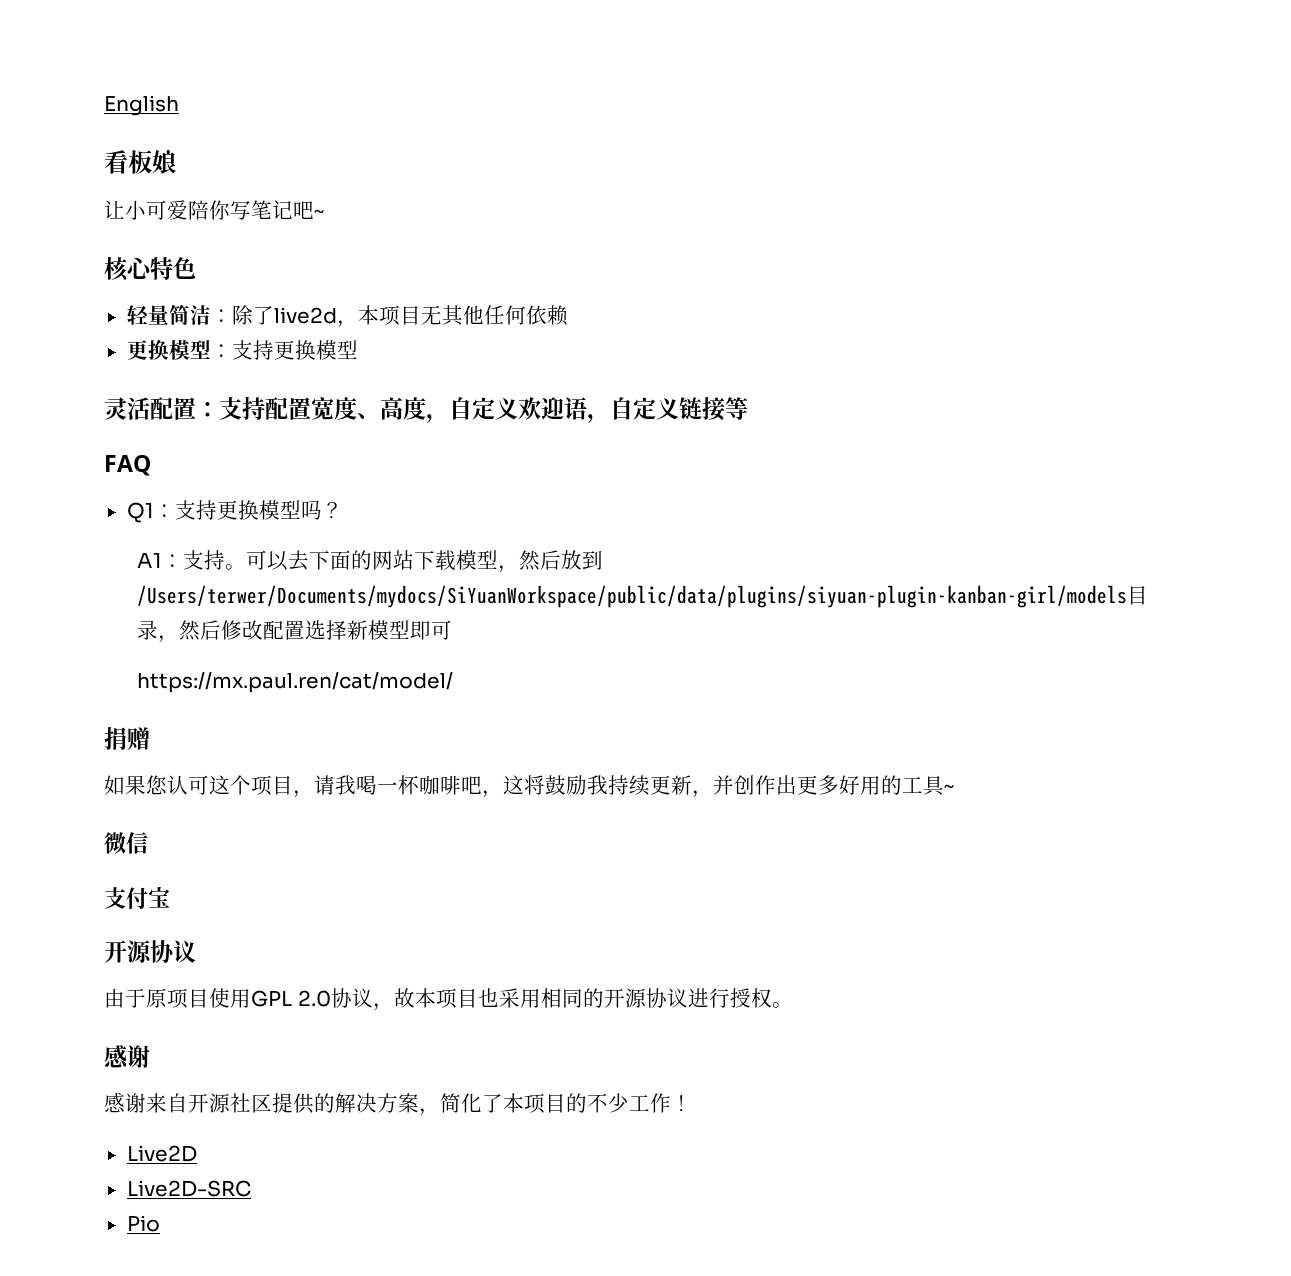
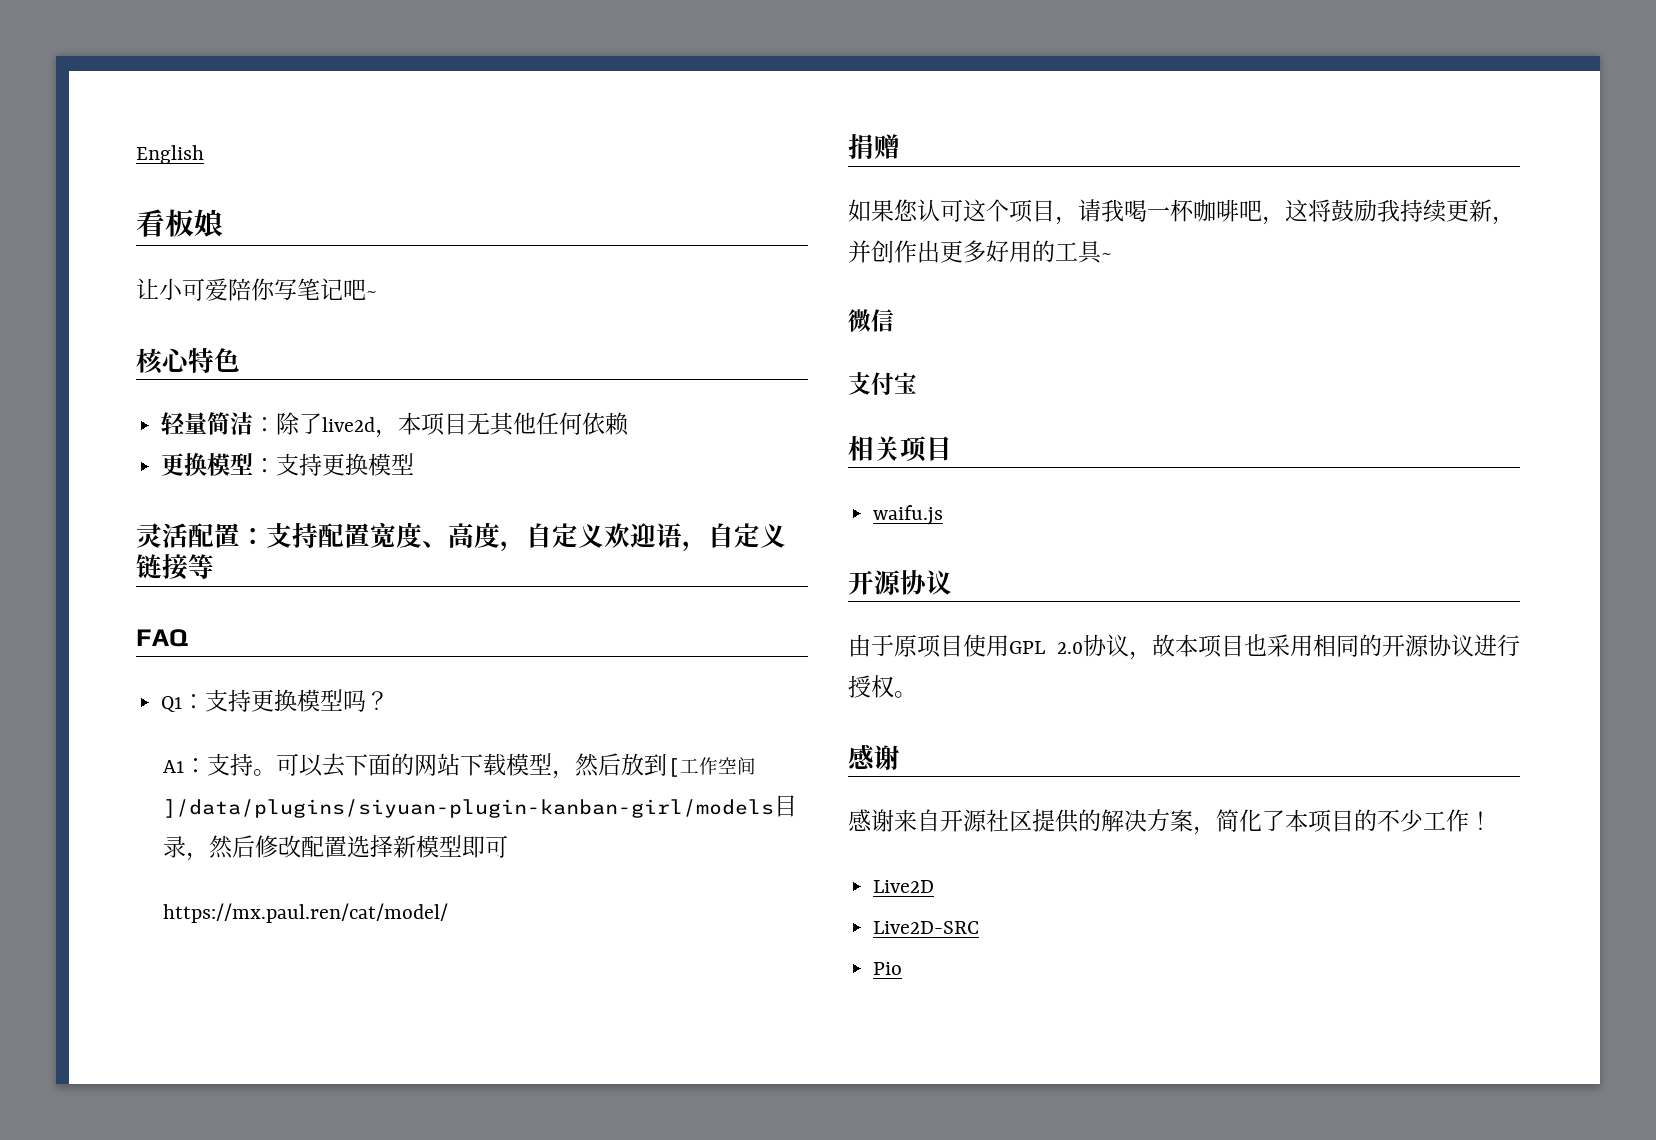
[137,585,1128,608] /Users/terwer/Documents/mydocs/SiYuanWorkspace/public/data/plugins/siyuan-plugin-kanban-girl/models -> [666,757,756,777] [162,799,774,818] [工作空间]/data/plugins/siyuan-plugin-kanban-girl/models
(170, 897) none -> [848,435,952,462] [873,505,944,525] // 相关项目 // waifu.js

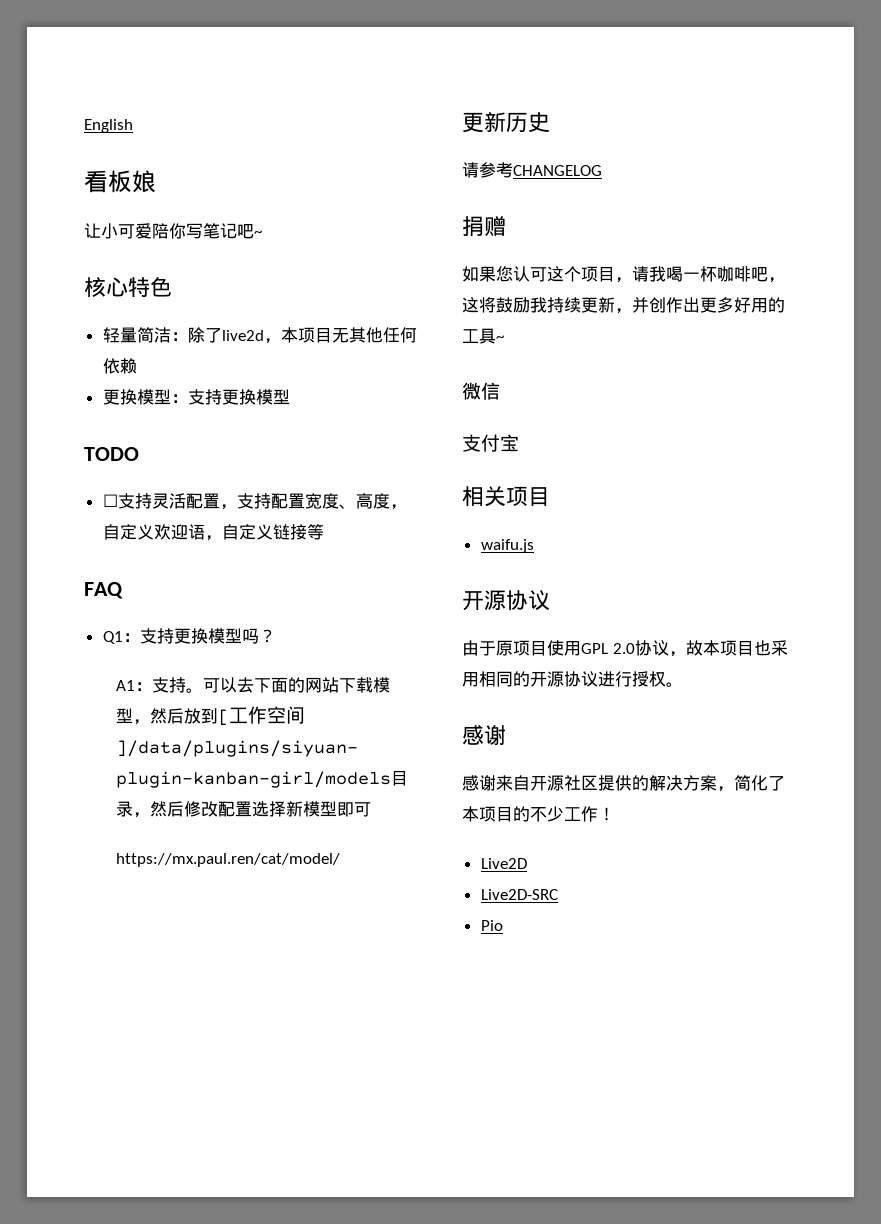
(415, 464) none -> [84,447,139,461] [102,493,152,509] TODO // ☐支持
[240,528,266,545] ： -> [219,504,237,510] ，
(448, 913) none -> [462,112,550,133] [462,162,602,178] // 更新历史 // 请参考CHANGELOG

